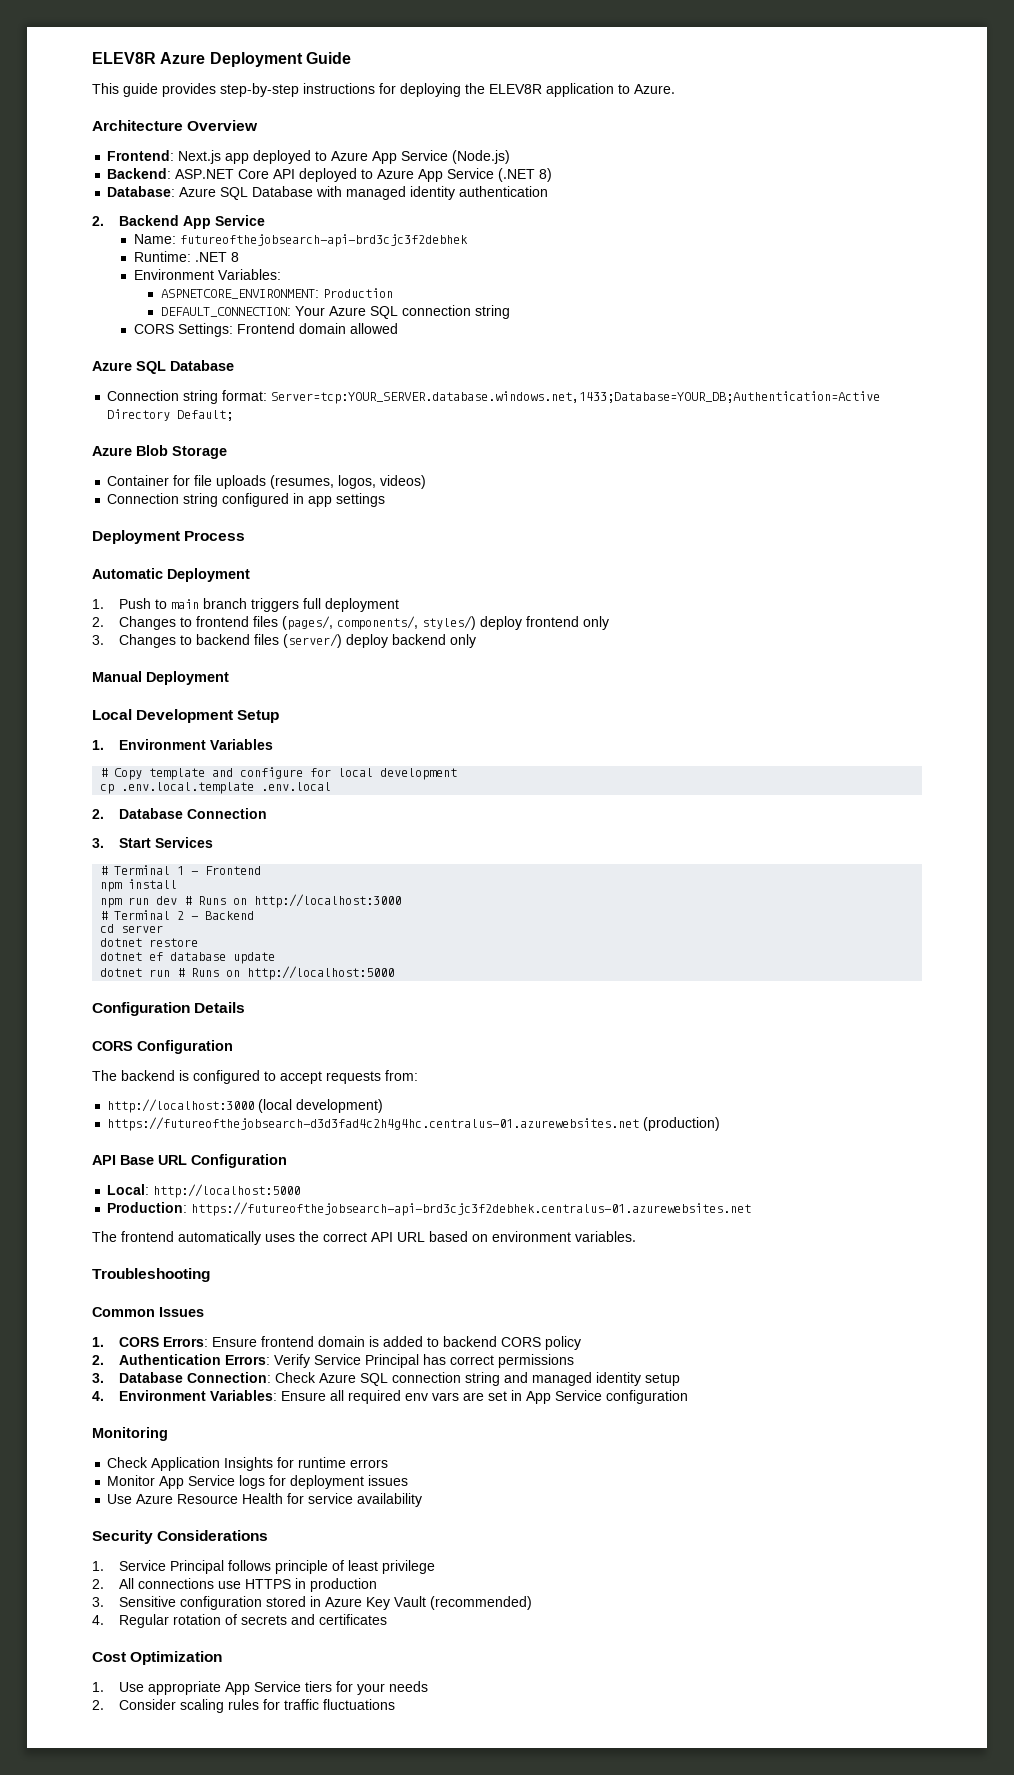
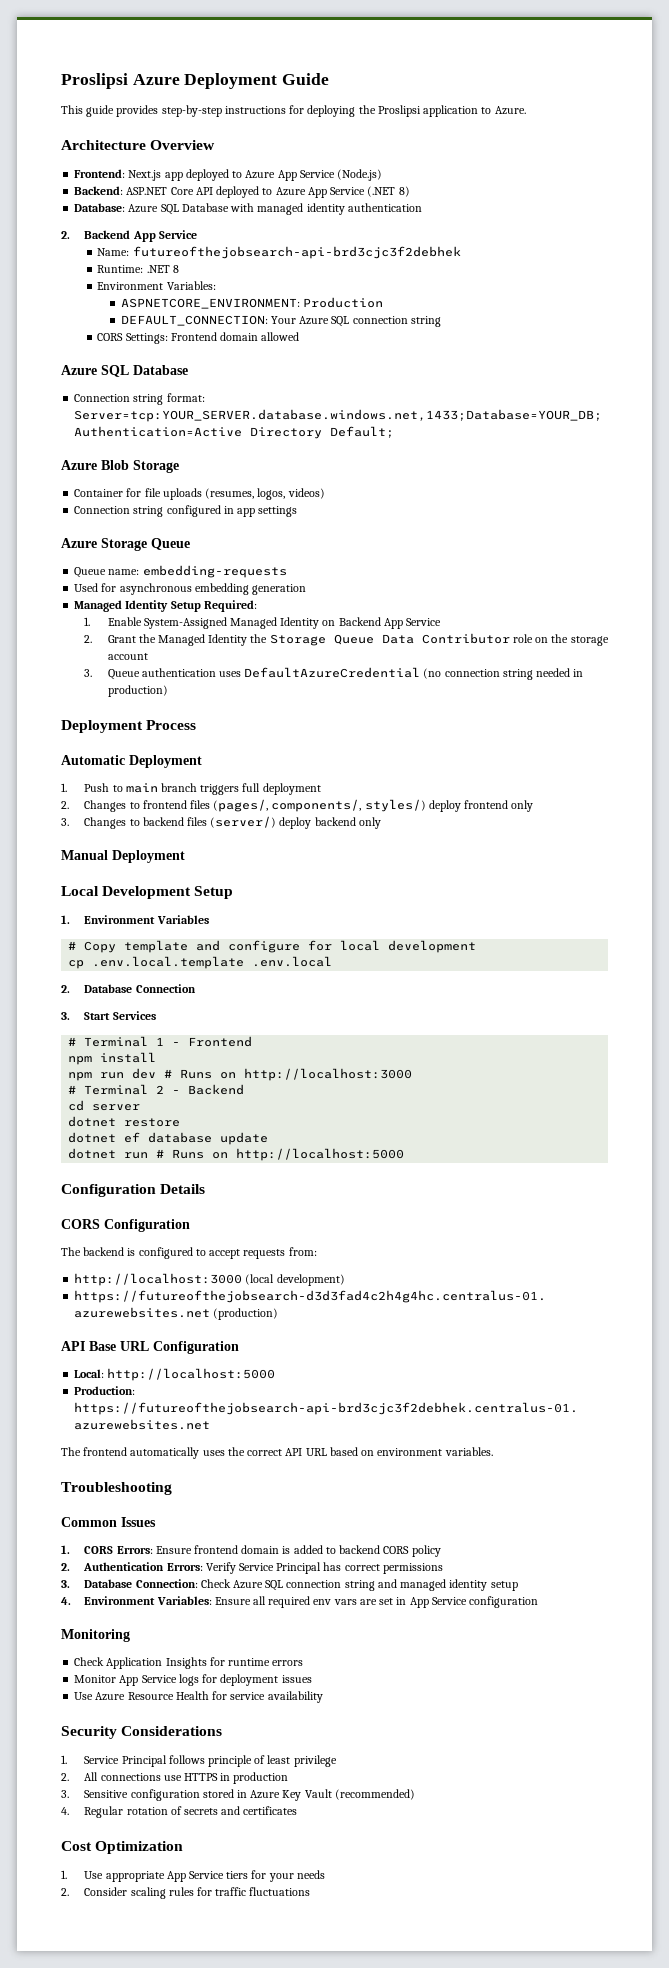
[92,52,156,64] ELEV8R -> [61,73,128,89] Proslipsi
[489,84,542,94] ELEV8R -> [377,105,421,117] Proslipsi
(386, 500) none -> [61,538,190,551] [74,565,287,578] [74,583,307,595] [74,600,257,612] [84,617,442,629] [84,633,609,646] [107,653,148,660] [84,667,584,680] [107,685,168,697] // Azure Storage Queue // Queue name: embedding-requests // Used for asynchronous embedding generation // Managed Identity Setup Required: // 1. Enable System-Assigned Managed Identity on Backend App Service // 2. Grant the Managed Identity the Storage Queue Data Contributor role on the storage account // 3. Queue authentication uses DefaultAzureCredential (no connection string needed in production)

